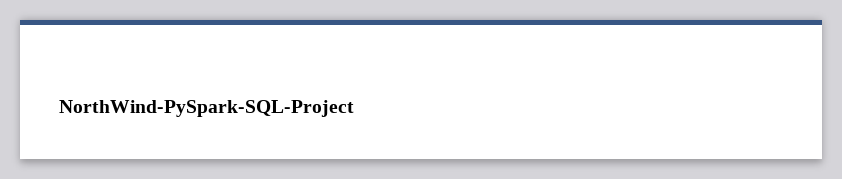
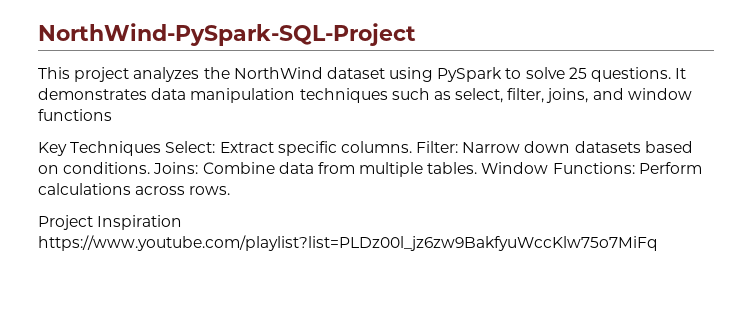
(354, 108) none -> [38,67,687,82] [38,88,692,103] [38,109,112,121] [38,141,693,156] [38,162,702,177] [38,183,231,195] [38,215,183,230] [38,235,658,251] // This project analyzes the NorthWind dataset using PySpark to solve 25 questions. It demonstrates data manipulation techniques such as select, filter, joins, and window functions // Key Techniques Select: Extract specific columns. Filter: Narrow down datasets based on conditions. Joins: Combine data from multiple tables. Window Functions: Perform calculations across rows. // Project Inspiration https://www.youtube.com/playlist?list=PLDz00l_jz6zw9BakfyuWccKlw75o7MiFq

